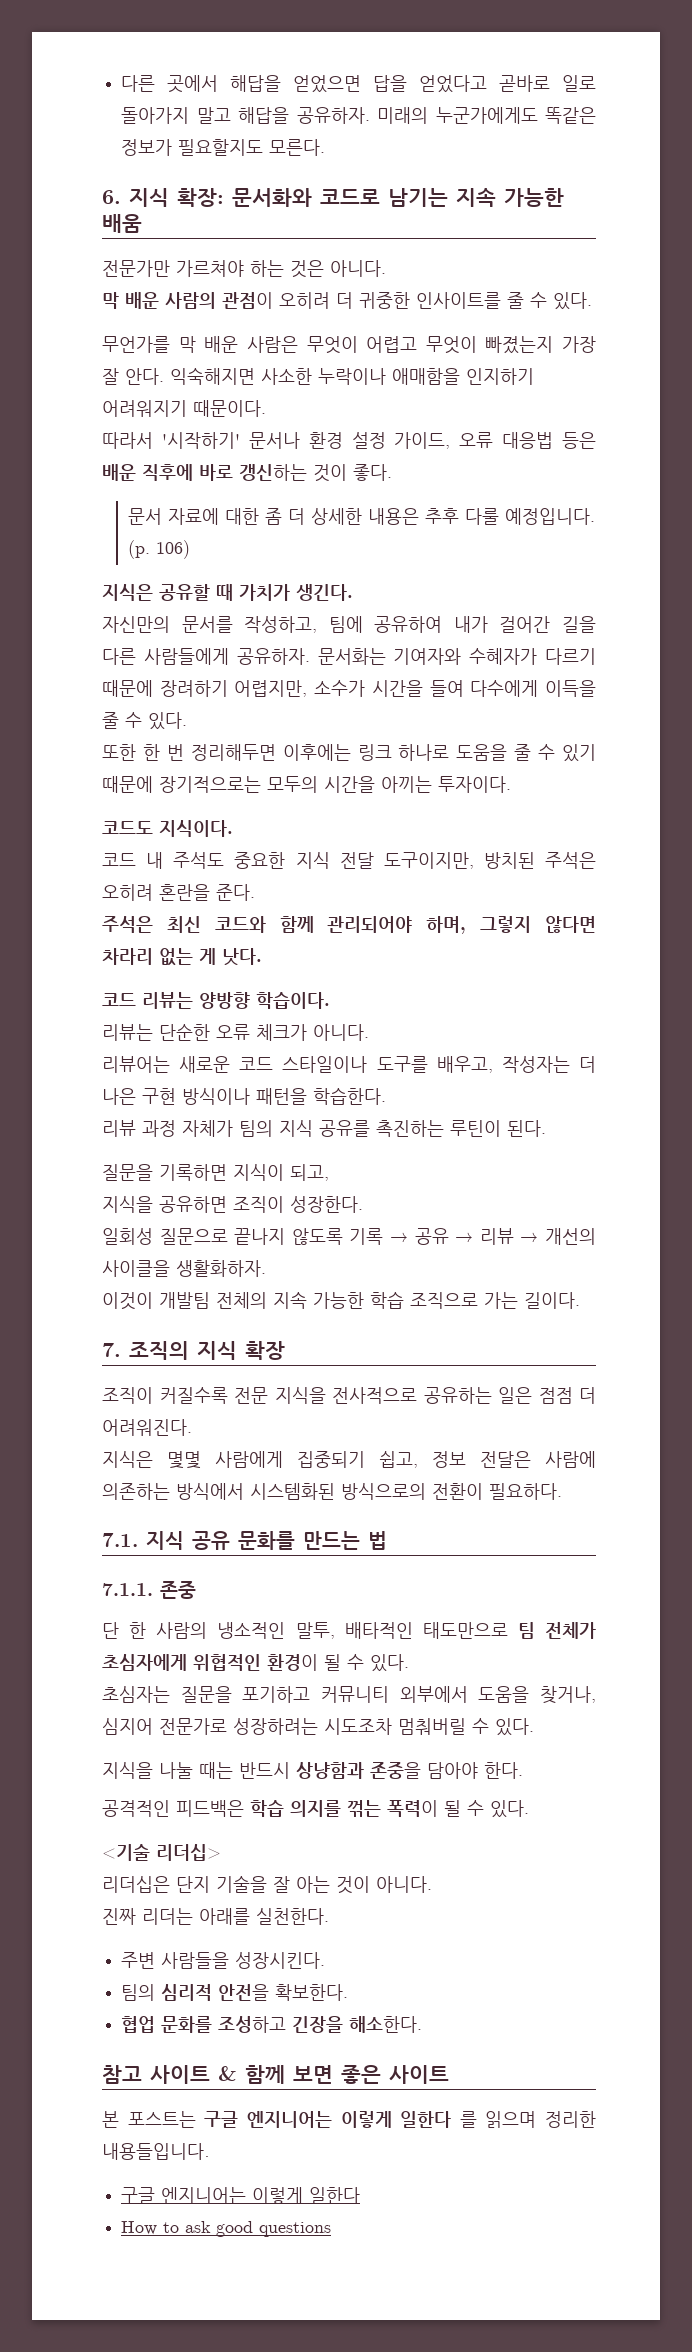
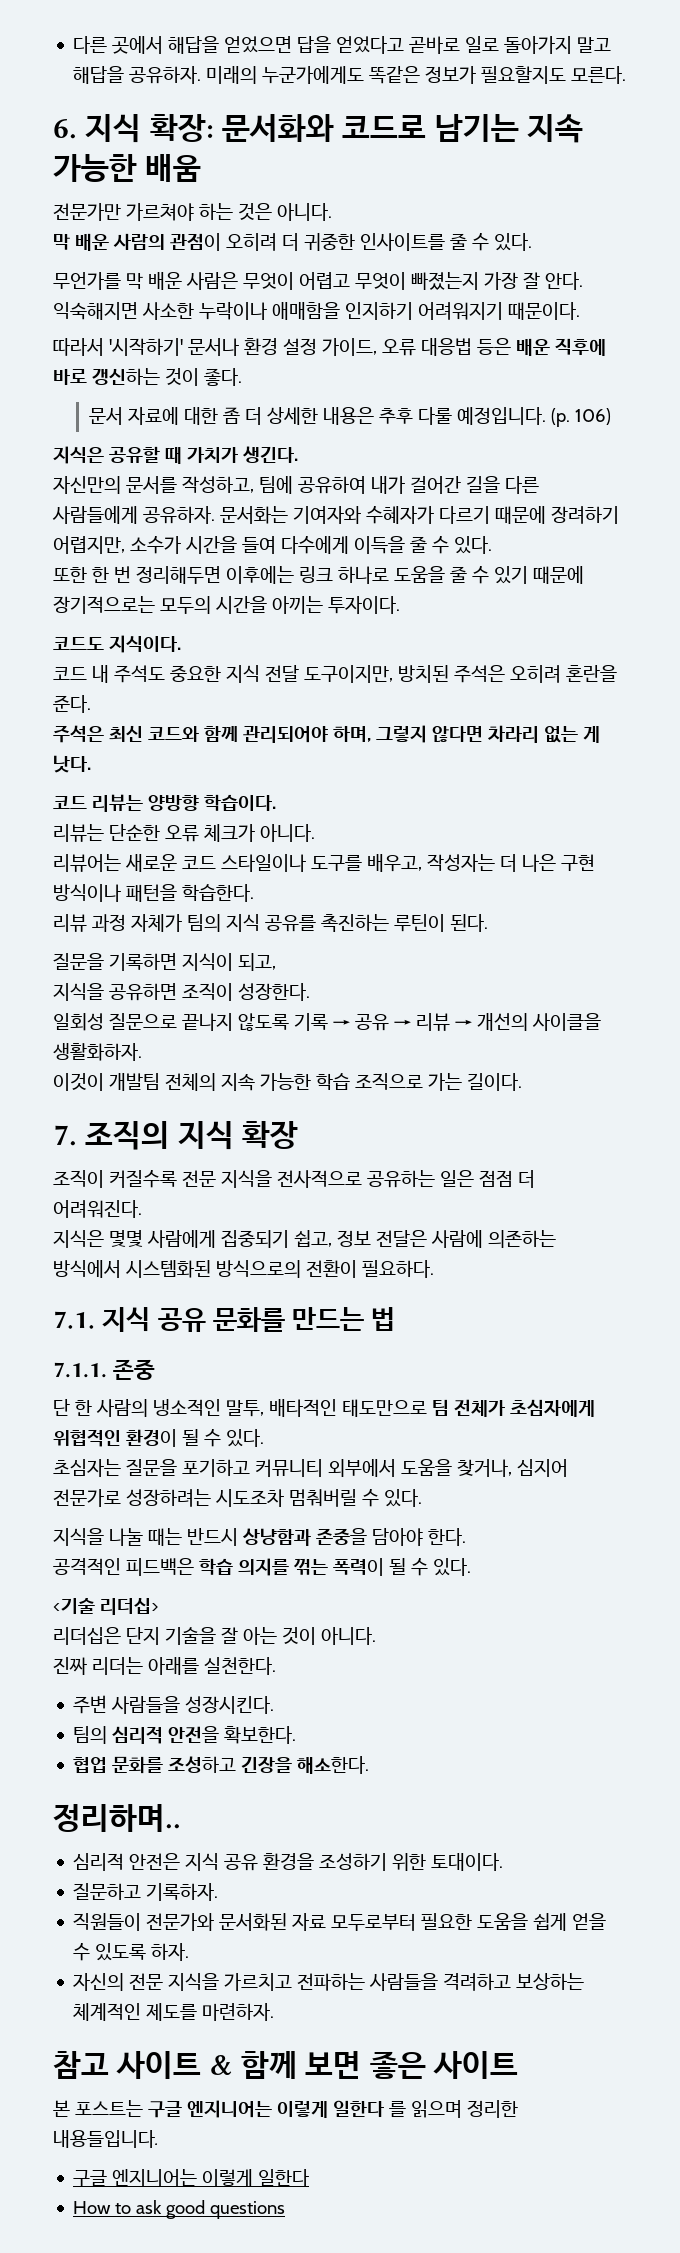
(423, 2024) none -> [53,1804,181,1832] [73,1853,504,1871] [73,1883,219,1901] [73,1913,607,1931] [73,1943,190,1961] [73,1973,585,1991] [73,2003,275,2021] // 정리하며.. // 심리적 안전은 지식 공유 환경을 조성하기 위한 토대이다. // 질문하고 기록하자. // 직원들이 전문가와 문서화된 자료 모두로부터 필요한 도움을 쉽게 얻을 수 있도록 하자. // 자신의 전문 지식을 가르치고 전파하는 사람들을 격려하고 보상하는 체계적인 제도를 마련하자.

